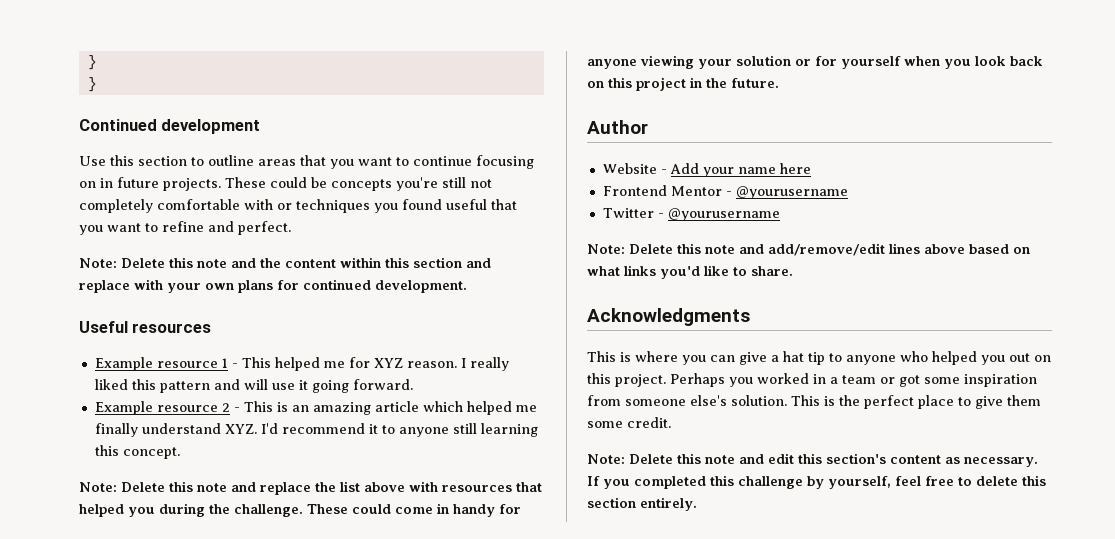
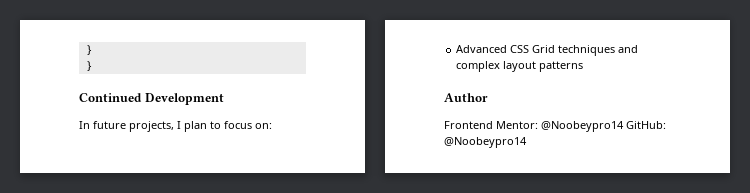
[161,119,261,134] [79,155,534,169] [79,177,492,191] [79,199,517,213] [79,221,291,235] [79,257,491,268] [79,279,467,293] [79,321,212,333] [94,357,509,371] [94,379,413,393] [94,401,537,415] [94,423,538,437] [94,445,180,459] [79,481,542,495] [79,503,521,517] [587,55,1043,69] [587,77,779,91] [587,120,648,134] [602,163,811,177] [602,185,848,199] [602,208,780,221] [587,243,1030,256] [587,265,793,279] [587,308,750,326] [587,351,1051,365] [587,373,1037,387] [587,395,1041,409] [587,417,671,428] [587,453,1038,467] [587,475,1046,489] [587,497,697,511] development // Use this section to outline areas that you want to continue focusing on in future projects. These could be concepts you're still not completely comfortable with or techniques you found useful that you want to refine and perfect. // Note: Delete this note and the content within this section and replace with your own plans for continued development. // Useful resources // Example resource 1 - This helped me for XYZ reason. I really liked this pattern and will use it going forward. // Example resource 2 - This is an amazing article which helped me finally understand XYZ. I'd recommend it to anyone still learning this concept. // Note: Delete this note and replace the list above with resources that helped you during the challenge. These could come in handy for anyone viewing your solution or for yourself when you look back on this project in the future. // Author // Website - Add your name here // Frontend Mentor - @yourusername // Twitter - @yourusername // Note: Delete this note and add/remove/edit lines above based on what links you'd like to share. // Acknowledgments // This is where you can give a hat tip to anyone who helped you out on this project. Perhaps you worked in a team or got some inspiration from someone else's solution. This is the perfect place to give them some credit. // Note: Delete this note and edit this section's content as necessary. If you completed this challenge by yourself, feel free to delete this section entirely. -> [144,93,224,105] [79,121,272,132] [456,45,639,56] [456,61,584,72] [444,93,488,102] [444,121,666,132] [444,137,527,148] Development // In future projects, I plan to focus on: // Advanced CSS Grid techniques and complex layout patterns // Author // Frontend Mentor: @Noobeypro14 GitHub: @Noobeypro14

